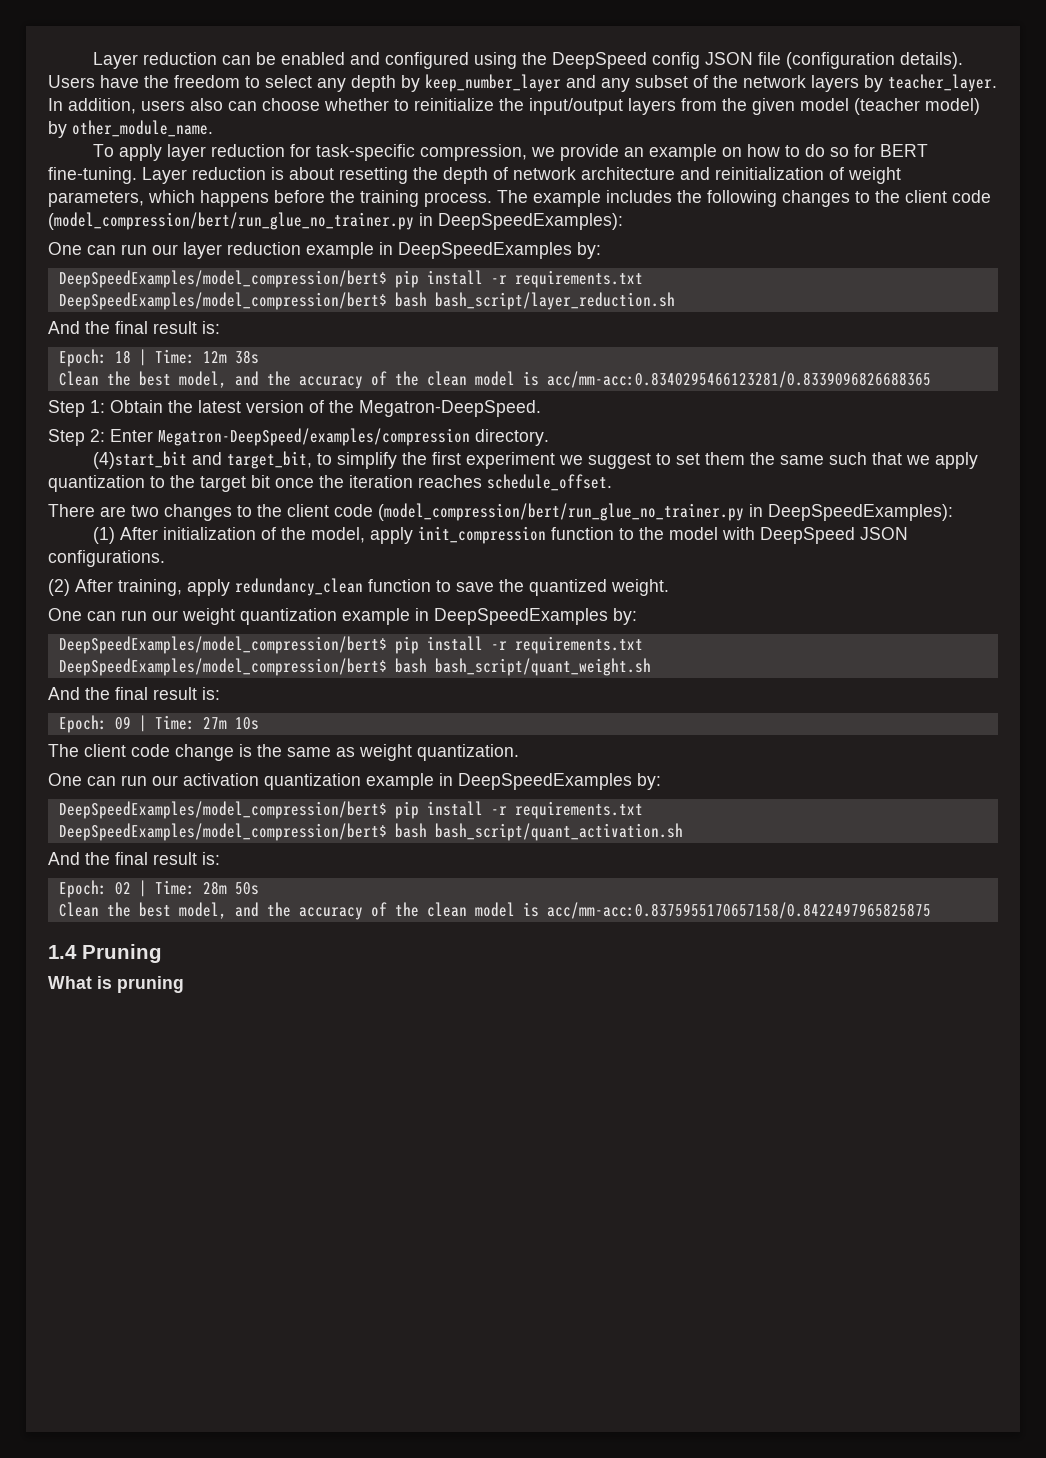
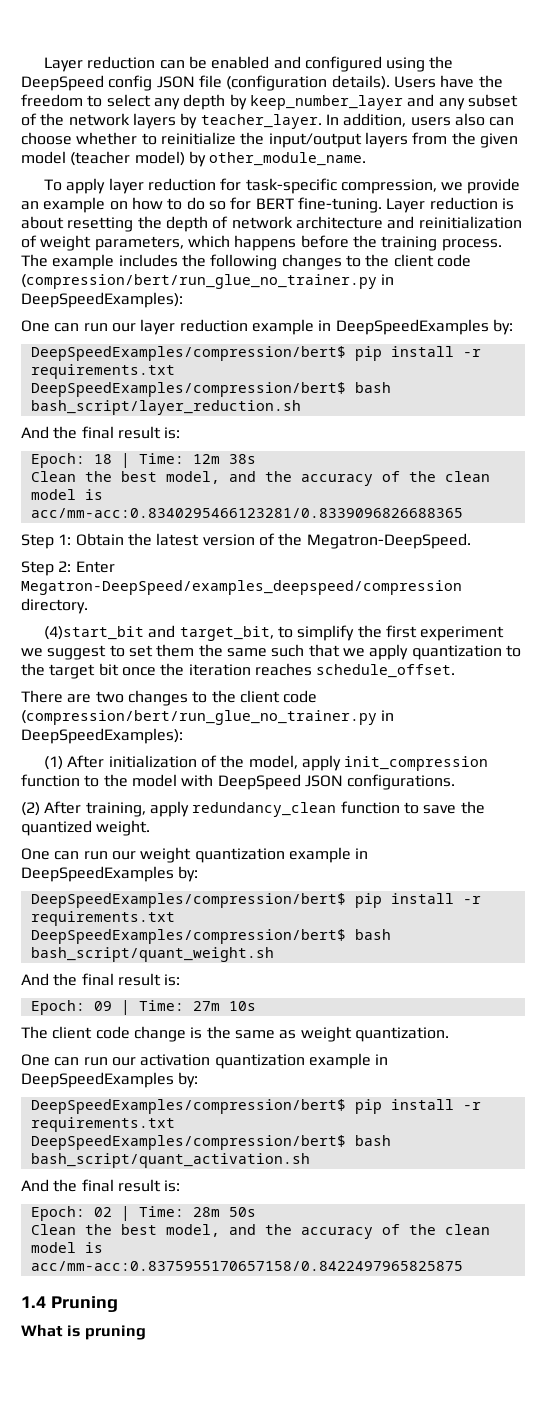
[48,212,414,230] (model_compression/bert/run_glue_no_trainer.py -> [21,274,377,289] (compression/bert/run_glue_no_trainer.py
[58,270,643,288] [58,292,387,310] DeepSpeedExamples/model_compression/bert$ pip install -r requirements.txt // DeepSpeedExamples/model_compression/bert$ -> [30,346,481,361] [30,364,175,379] [30,382,346,397] DeepSpeedExamples/compression/bert$ pip install -r requirements.txt // DeepSpeedExamples/compression/bert$
[158,428,470,446] Megatron-DeepSpeed/examples/compression -> [21,580,462,595] Megatron-DeepSpeed/examples_deepspeed/compression
[378,503,744,521] (model_compression/bert/run_glue_no_trainer.py -> [21,710,377,725] (compression/bert/run_glue_no_trainer.py
[58,636,643,654] [58,658,387,676] DeepSpeedExamples/model_compression/bert$ pip install -r requirements.txt // DeepSpeedExamples/model_compression/bert$ -> [30,893,481,908] [30,911,175,926] [30,929,346,944] DeepSpeedExamples/compression/bert$ pip install -r requirements.txt // DeepSpeedExamples/compression/bert$
[58,801,643,819] [58,823,387,841] DeepSpeedExamples/model_compression/bert$ pip install -r requirements.txt // DeepSpeedExamples/model_compression/bert$ -> [30,1099,481,1114] [30,1117,175,1132] [30,1135,346,1150] DeepSpeedExamples/compression/bert$ pip install -r requirements.txt // DeepSpeedExamples/compression/bert$

